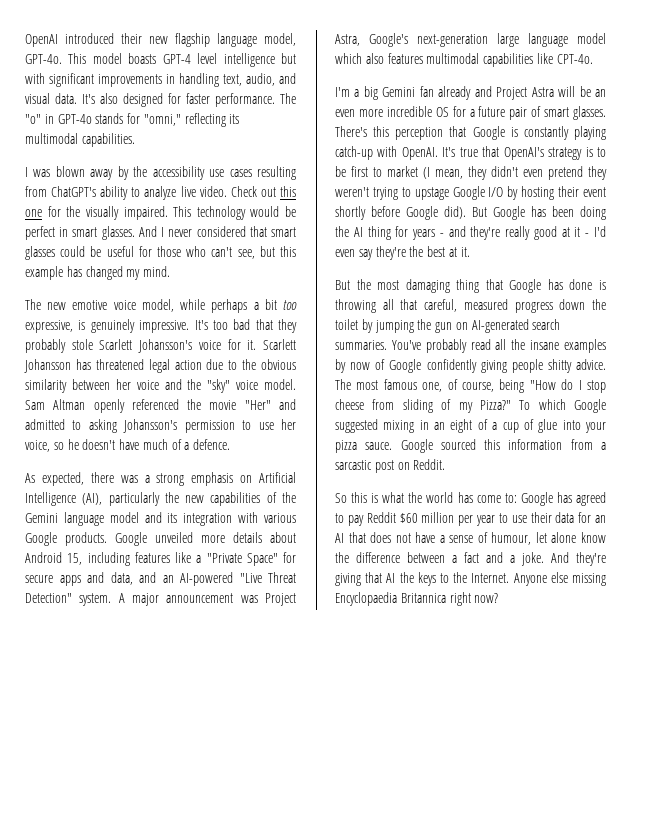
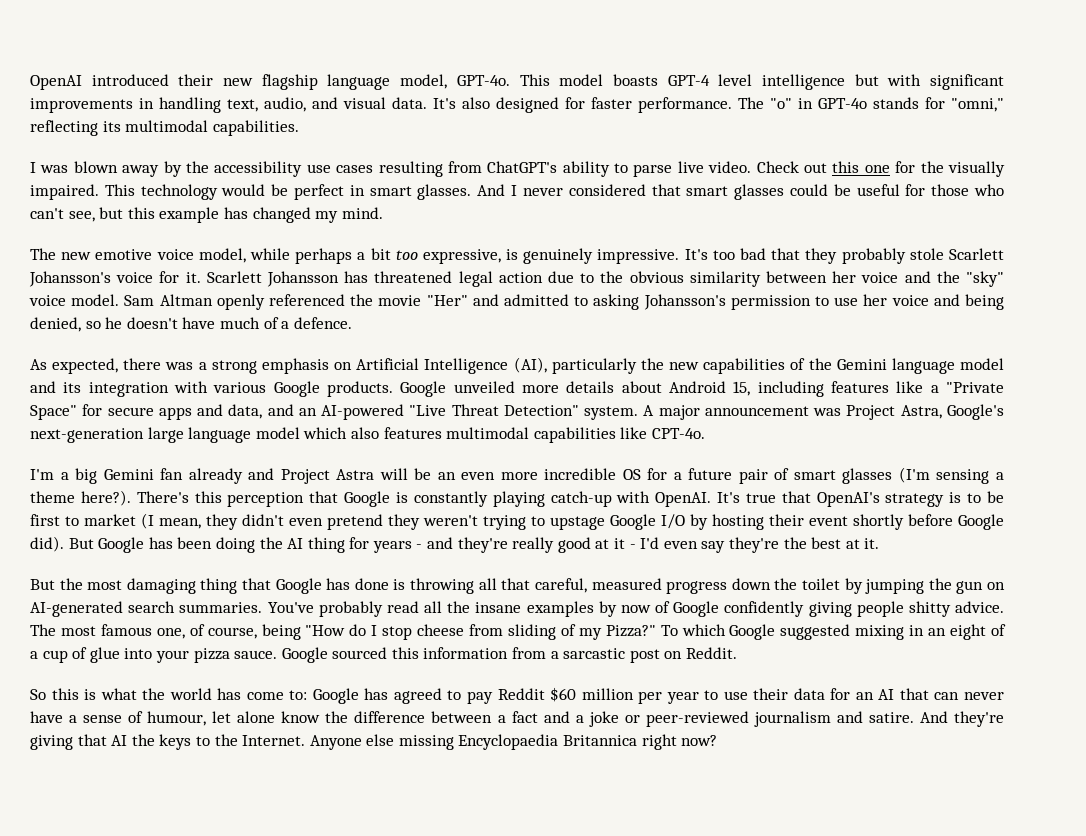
[144,186,177,200] analyze -> [633,164,673,177] parse
[25,440,50,452] voice, -> [891,294,1005,310] [30,317,81,332] voice and being denied,
[573,106,606,120] glasses. -> [842,467,1004,484] [30,490,131,506] glasses (I'm sensing a theme here?).
[370,532,411,543] does not -> [934,692,1005,700] can never
[521,552,544,566] joke. -> [588,711,914,727] joke or peer-reviewed journalism and satire.

